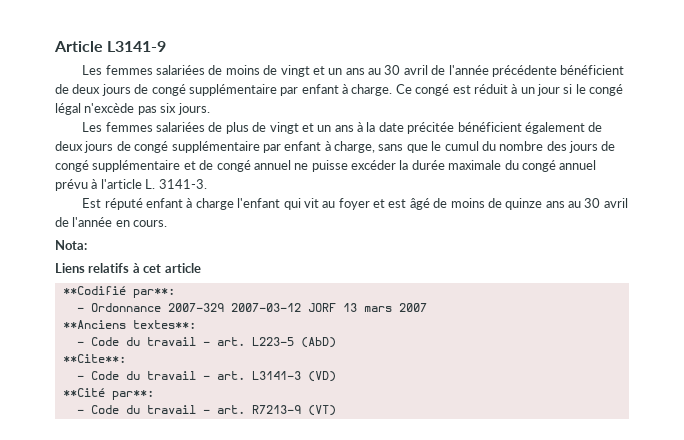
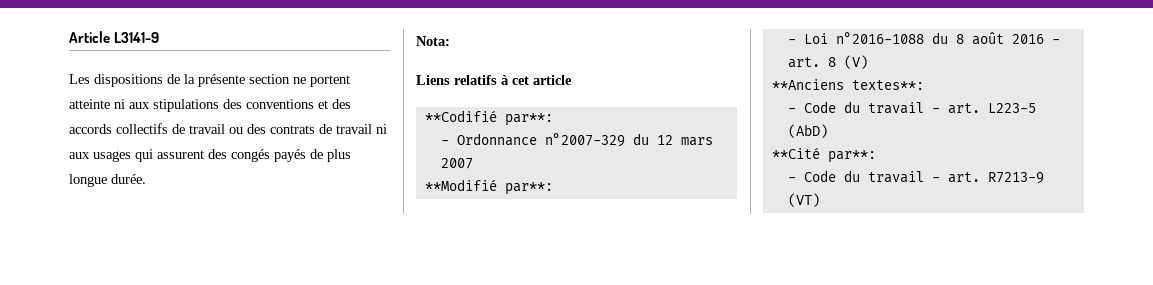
[105,65,625,77] [55,84,624,96] [55,103,210,115] [82,122,603,134] [55,141,616,153] [55,160,597,172] [55,179,207,191] [82,198,628,210] [55,217,168,227] femmes salariées de moins de vingt et un ans au 30 avril de l'année précédente bénéficient de deux jours de congé supplémentaire par enfant à charge. Ce congé est réduit à un jour si le congé légal n'excède pas six jours. // Les femmes salariées de plus de vingt et un ans à la date précitée bénéficient également de deux jours de congé supplémentaire par enfant à charge, sans que le cumul du nombre des jours de congé supplémentaire et de congé annuel ne puisse excéder la durée maximale du congé annuel prévu à l'article L. 3141-3. // Est réputé enfant à charge l'enfant qui vit au foyer et est âgé de moins de quinze ans au 30 avril de l'année en cours. -> [94,74,350,87] [69,99,351,112] [69,123,387,134] [69,149,351,162] [69,174,146,187] dispositions de la présente section ne portent atteinte ni aux stipulations des conventions et des accords collectifs de travail ou des contrats de travail ni aux usages qui assurent des congés payés de plus longue durée.
[167,303,427,312] 2007-329 2007-03-12 JORF 13 mars 2007 -> [544,133,713,147] [440,158,473,169] [424,179,553,195] [787,32,1060,45] [787,55,868,69] n°2007-329 du 12 mars 2007 // **Modifié par**: // - Loi n°2016-1088 du 8 août 2016 - art. 8 (V)
[62,354,126,363] [76,371,336,382] // **Cite**: // - Code du travail - art. L3141-3 (VD) -> (828, 131) none

